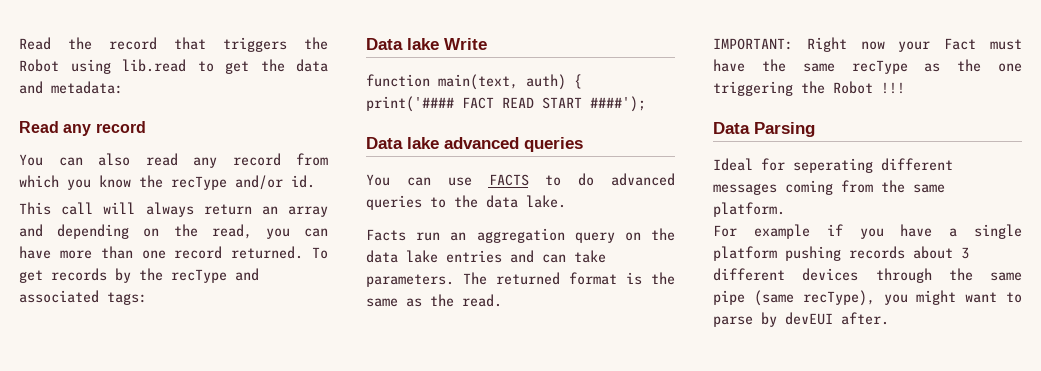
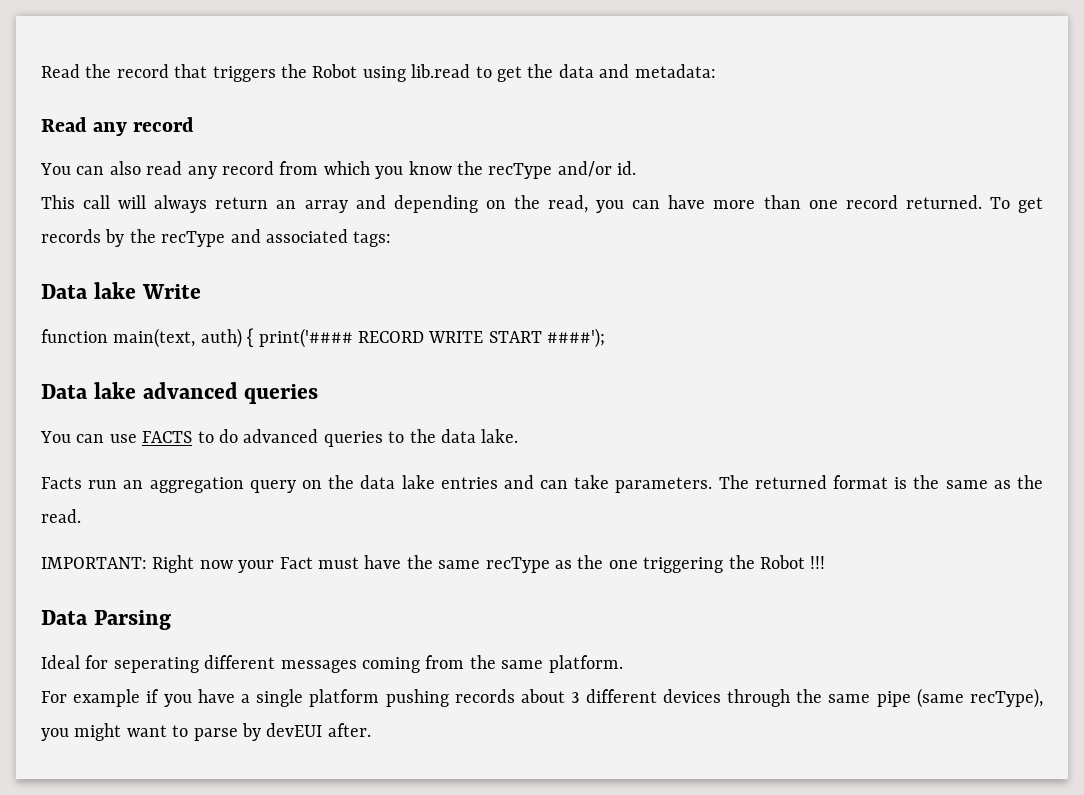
[462,97,534,109] FACT READ -> [358,331,484,343] RECORD WRITE

